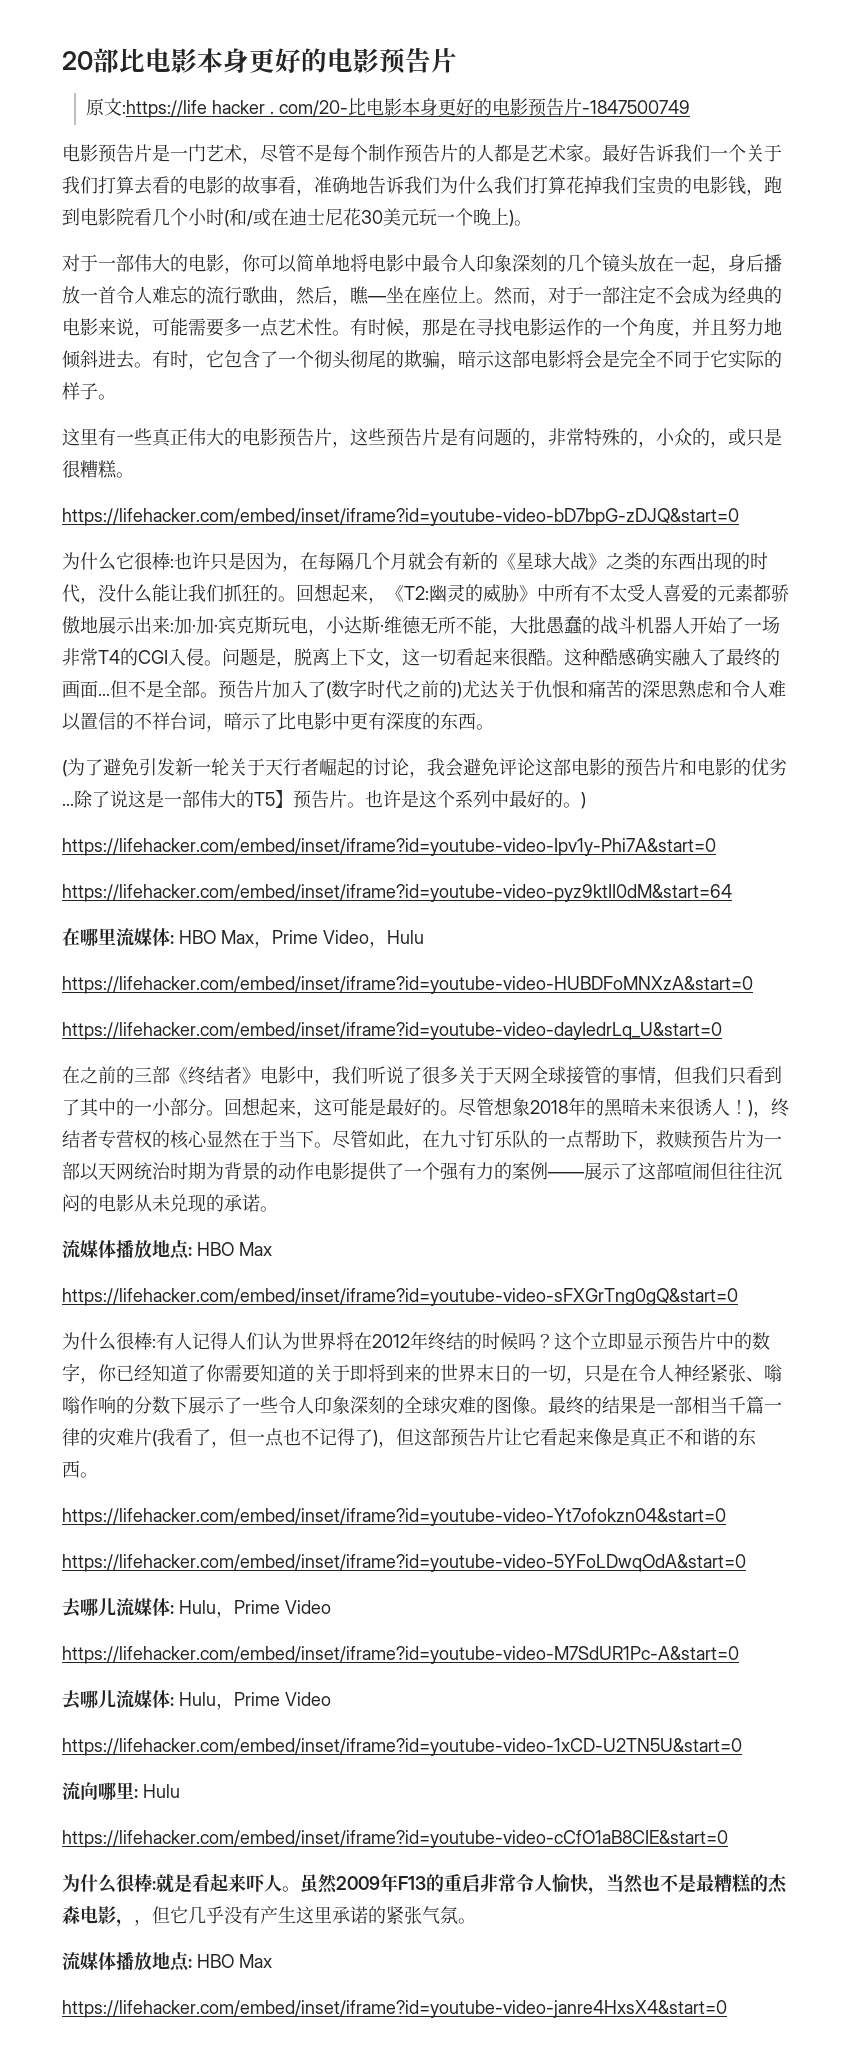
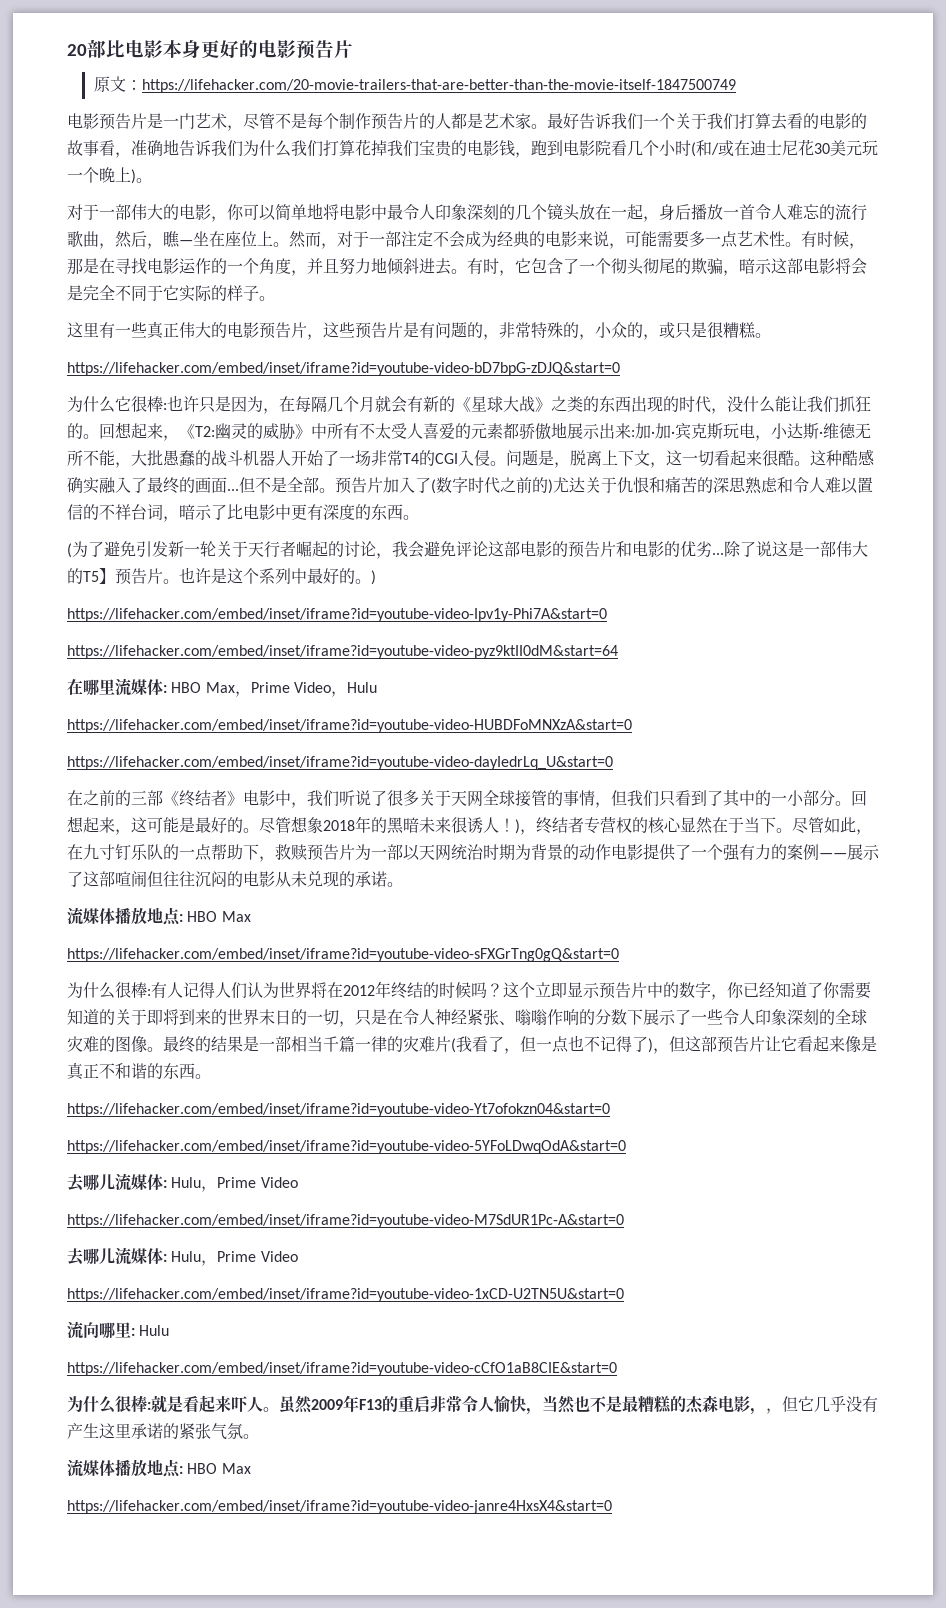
[122,98,691,118] :https://life hacker . com/20-比电影本身更好的电影预告片-1847500749 -> [125,79,736,93] ：https://lifehacker.com/20-movie-trailers-that-are-better-than-the-movie-itself-1847500749

